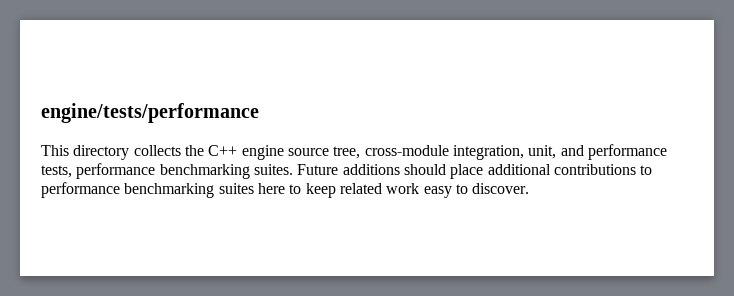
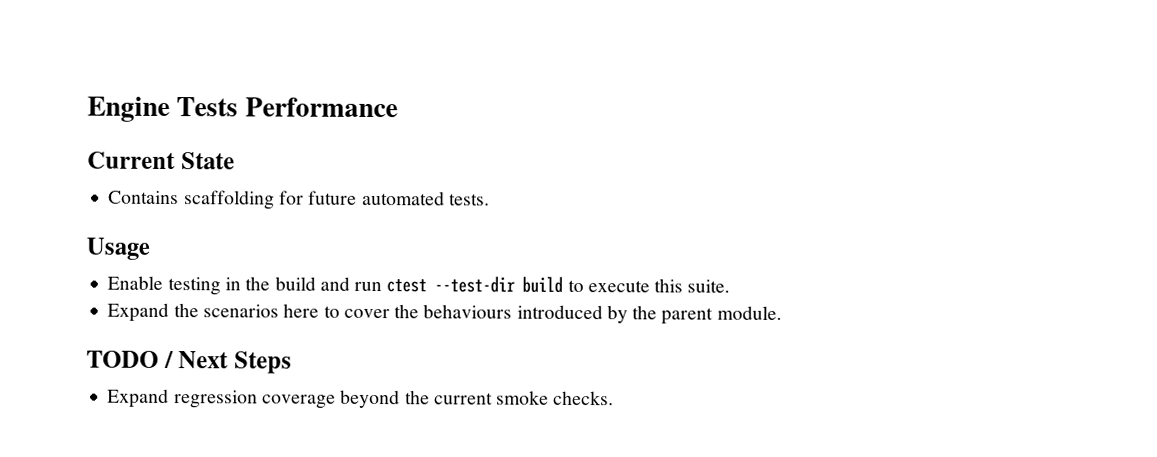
[41,103,259,123] [41,144,667,160] [41,163,653,179] [41,182,530,198] engine/tests/performance // This directory collects the C++ engine source tree, cross-module integration, unit, and performance tests, performance benchmarking suites. Future additions should place additional contributions to performance benchmarking suites here to keep related work easy to discover. -> [87,96,398,123] [87,151,235,170] [108,190,490,210] [86,237,150,260] [107,275,731,296] [107,302,782,325] [86,350,292,374] [107,388,615,409] Engine Tests Performance // Current State // Contains scaffolding for future automated tests. // Usage // Enable testing in the build and run ctest --test-dir build to execute this suite. // Expand the scenarios here to cover the behaviours introduced by the parent module. // TODO / Next Steps // Expand regression coverage beyond the current smoke checks.

